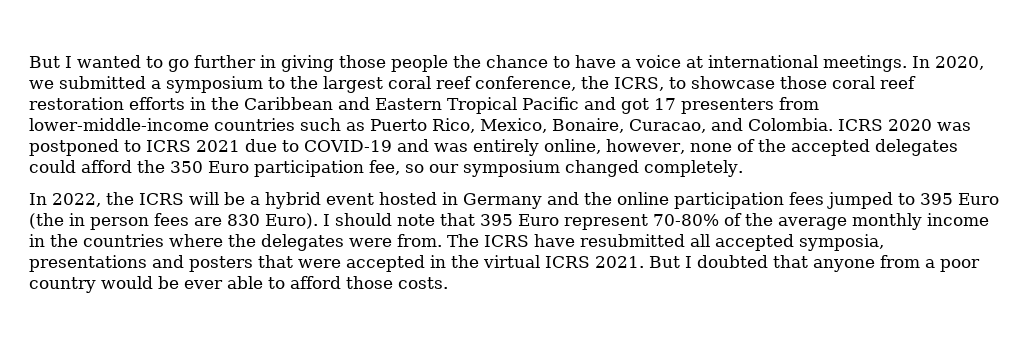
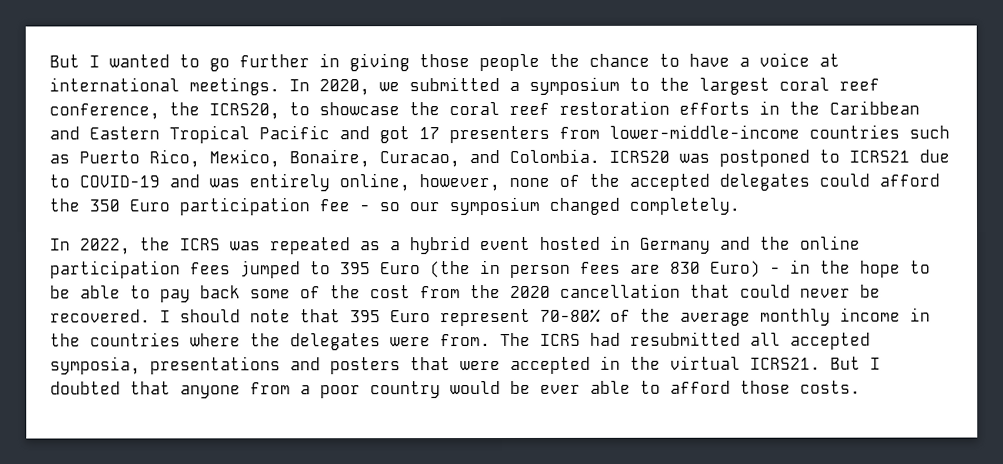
[614,77,664,91] ICRS, -> [209,103,280,120] ICRS20,
[780,76,827,89] those -> [409,102,440,116] the
[838,119,932,131] ICRS 2020 -> [609,150,670,163] ICRS20
[146,140,240,152] ICRS 2021 -> [849,150,910,163] ICRS21
[369,160,400,175] fee, -> [319,199,370,212] fee -
[189,192,245,205] will be -> [230,237,381,255] was repeated as
[265,213,318,229] Euro). -> [710,259,931,278] [50,283,881,303] [50,309,151,323] Euro) - in the hope to be able to pay back some of the cost from the 2020 cancellation that could never be recovered.
[534,234,575,247] have -> [590,332,621,346] had
[545,256,644,268] ICRS 2021. -> [750,357,821,370] ICRS21.

